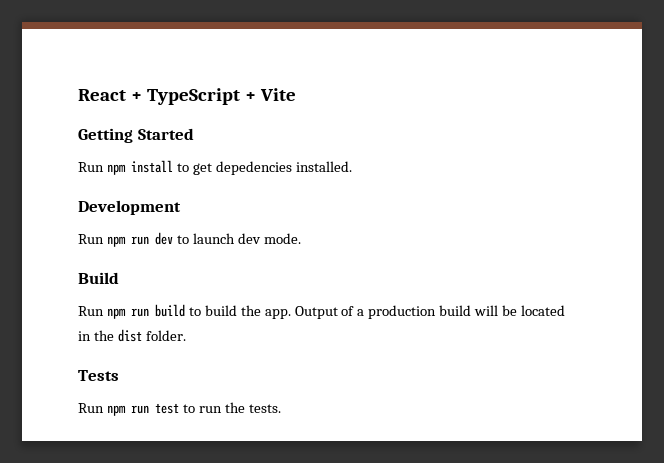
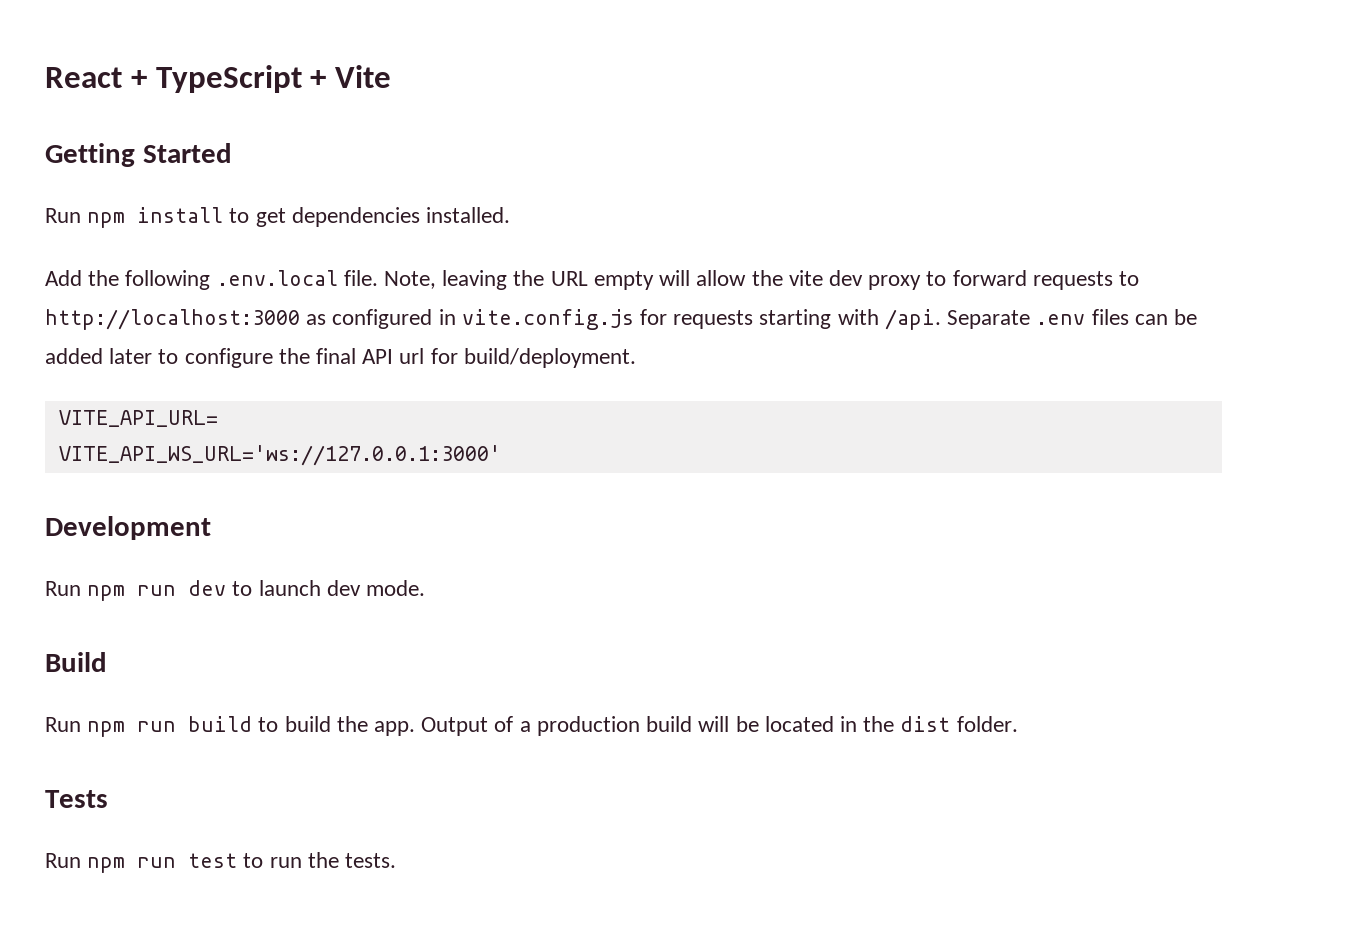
[215,161,292,175] depedencies -> [291,207,420,227] dependencies
(352, 166) none -> [45,270,1139,290] [45,309,1197,330] [45,348,636,368] [58,410,218,427] [58,445,501,466] // Add the following .env.local file. Note, leaving the URL empty will allow the vite dev proxy to forward requests to http://localhost:3000 as configured in vite.config.js for requests starting with /api. Separate .env files can be added later to configure the final API url for build/deployment. // VITE_API_URL= // VITE_API_WS_URL='ws://127.0.0.1:3000'

